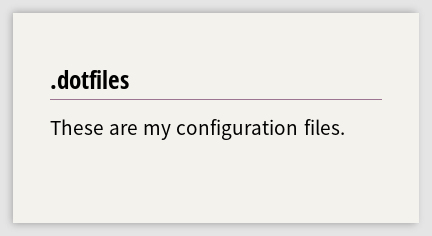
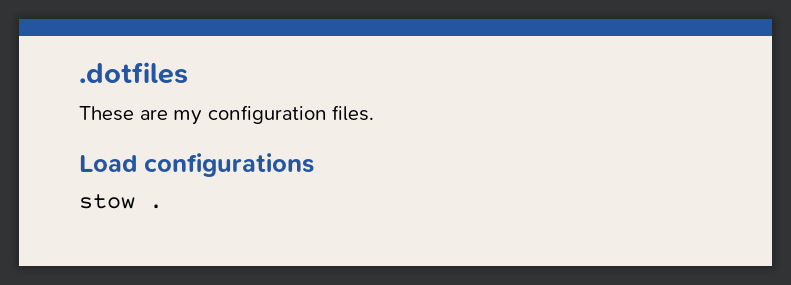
(345, 127) none -> [79,153,314,177] [79,194,163,209] // Load configurations // stow .

